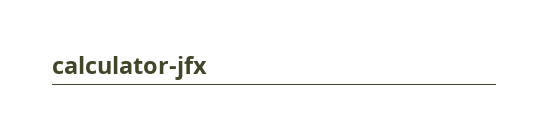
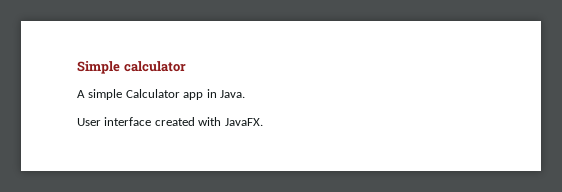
[52,56,207,80] calculator-jfx -> [77,61,186,74] [77,89,245,100] [77,117,263,126] Simple calculator // A simple Calculator app in Java. // User interface created with JavaFX.

